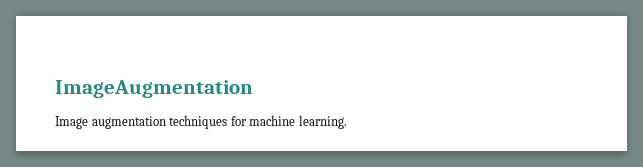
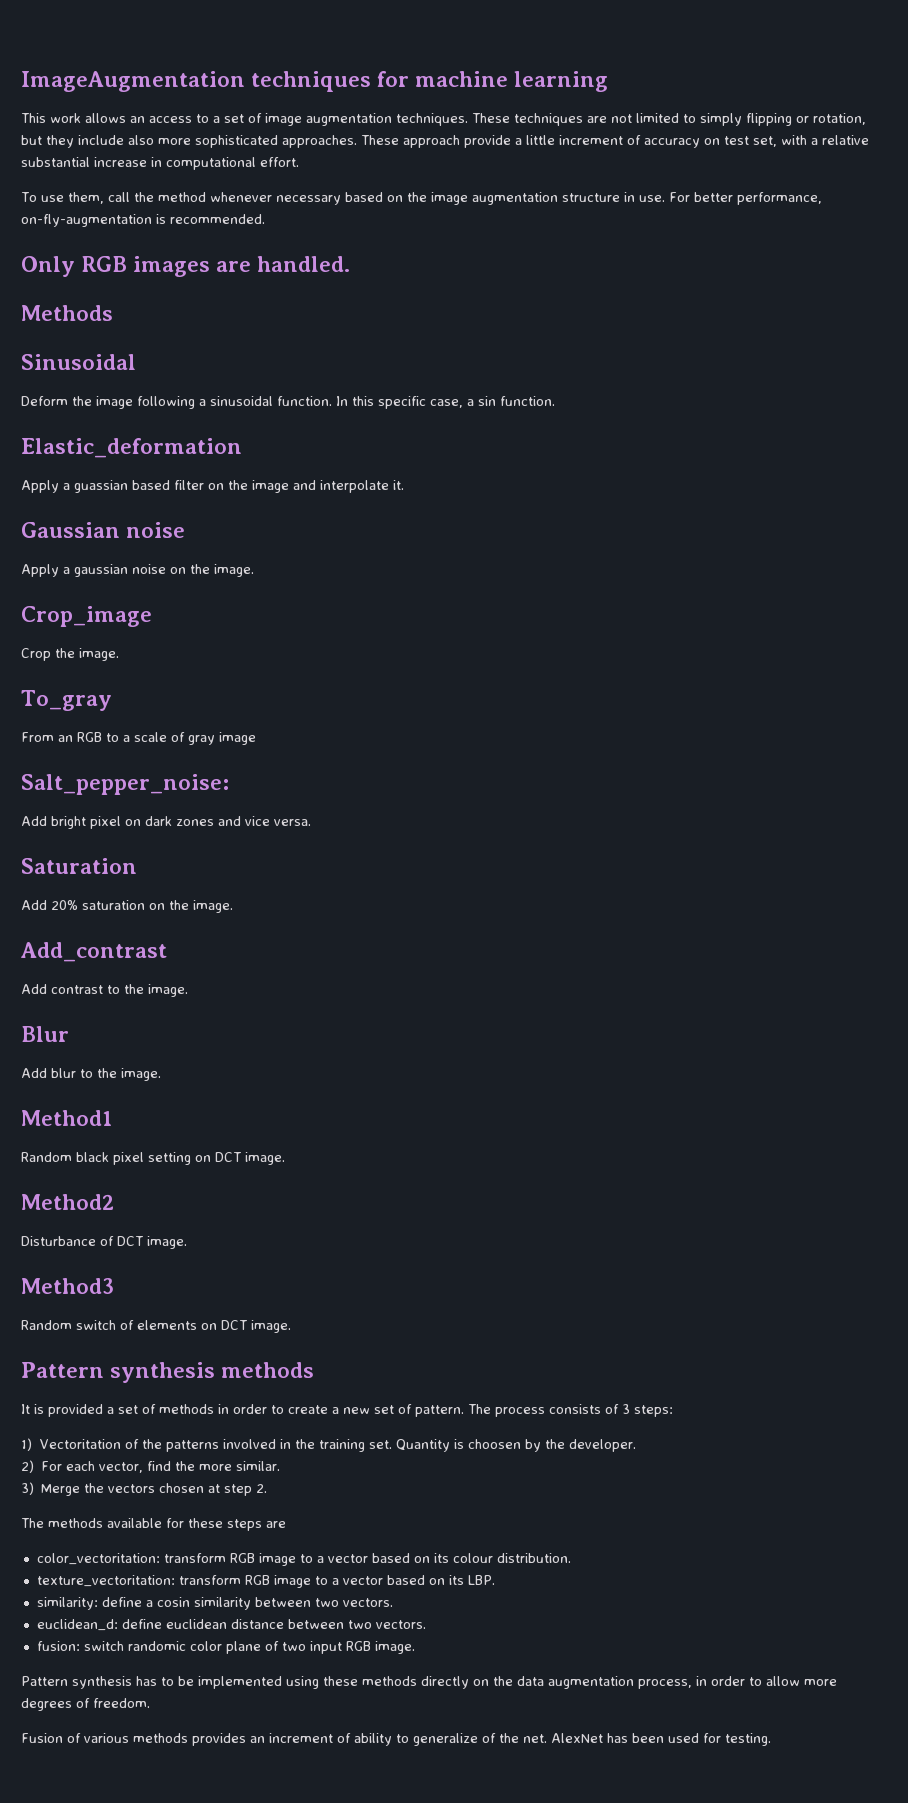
[55,116,166,129] // Image augmentation -> (245, 81) none
[298,115,347,129] learning. -> [514,71,609,92] [21,113,866,126] [21,135,869,148] [21,157,299,170] [21,192,822,205] [21,214,265,227] [21,256,351,277] [21,305,113,321] [21,354,136,370] [21,396,555,409] [21,438,242,458] [21,480,404,493] [21,522,186,538] [21,564,254,577] [21,606,152,627] [21,648,119,661] [21,690,112,711] [21,732,256,745] [21,774,229,795] [21,816,311,829] [21,858,137,874] [21,900,233,913] [20,942,167,962] [21,984,188,997] [21,1026,69,1042] [21,1068,161,1081] [21,1110,112,1126] [21,1152,285,1165] [21,1194,114,1210] [21,1236,187,1249] [21,1278,114,1294] [21,1320,291,1333] [21,1362,315,1383] [21,1404,673,1417] [21,1438,636,1452] [21,1460,281,1473] [21,1482,268,1496] [21,1518,286,1531] [36,1553,571,1566] [36,1575,495,1588] [36,1597,393,1610] [36,1619,426,1631] [36,1641,415,1654] [21,1676,837,1689] [21,1698,150,1711] [21,1733,771,1746] learning // This work allows an access to a set of image augmentation techniques. These techniques are not limited to simply flipping or rotation, but they include also more sophisticated approaches. These approach provide a little increment of accuracy on test set, with a relative substantial increase in computational effort. // To use them, call the method whenever necessary based on the image augmentation structure in use. For better performance, on-fly-augmentation is recommended. // Only RGB images are handled. // Methods // Sinusoidal // Deform the image following a sinusoidal function. In this specific case, a sin function. // Elastic_deformation // Apply a guassian based filter on the image and interpolate it. // Gaussian noise // Apply a gaussian noise on the image. // Crop_image // Crop the image. // To_gray // From an RGB to a scale of gray image // Salt_pepper_noise: // Add bright pixel on dark zones and vice versa. // Saturation // Add 20% saturation on the image. // Add_contrast // Add contrast to the image. // Blur // Add blur to the image. // Method1 // Random black pixel setting on DCT image. // Method2 // Disturbance of DCT image. // Method3 // Random switch of elements on DCT image. // Pattern synthesis methods // It is provided a set of methods in order to create a new set of pattern. The process consists of 3 steps: // 1) Vectoritation of the patterns involved in the training set. Quantity is choosen by the developer. // 2) For each vector, find the more similar. // 3) Merge the vectors chosen at step 2. // The methods available for these steps are // color_vectoritation: transform RGB image to a vector based on its colour distribution. // texture_vectoritation: transform RGB image to a vector based on its LBP. // similarity: define a cosin similarity between two vectors. // euclidean_d: define euclidean distance between two vectors. // fusion: switch randomic color plane of two input RGB image. // Pattern synthesis has to be implemented using these methods directly on the data augmentation process, in order to allow more degrees of freedom. // Fusion of various methods provides an increment of ability to generalize of the net. AlexNet has been used for testing.

